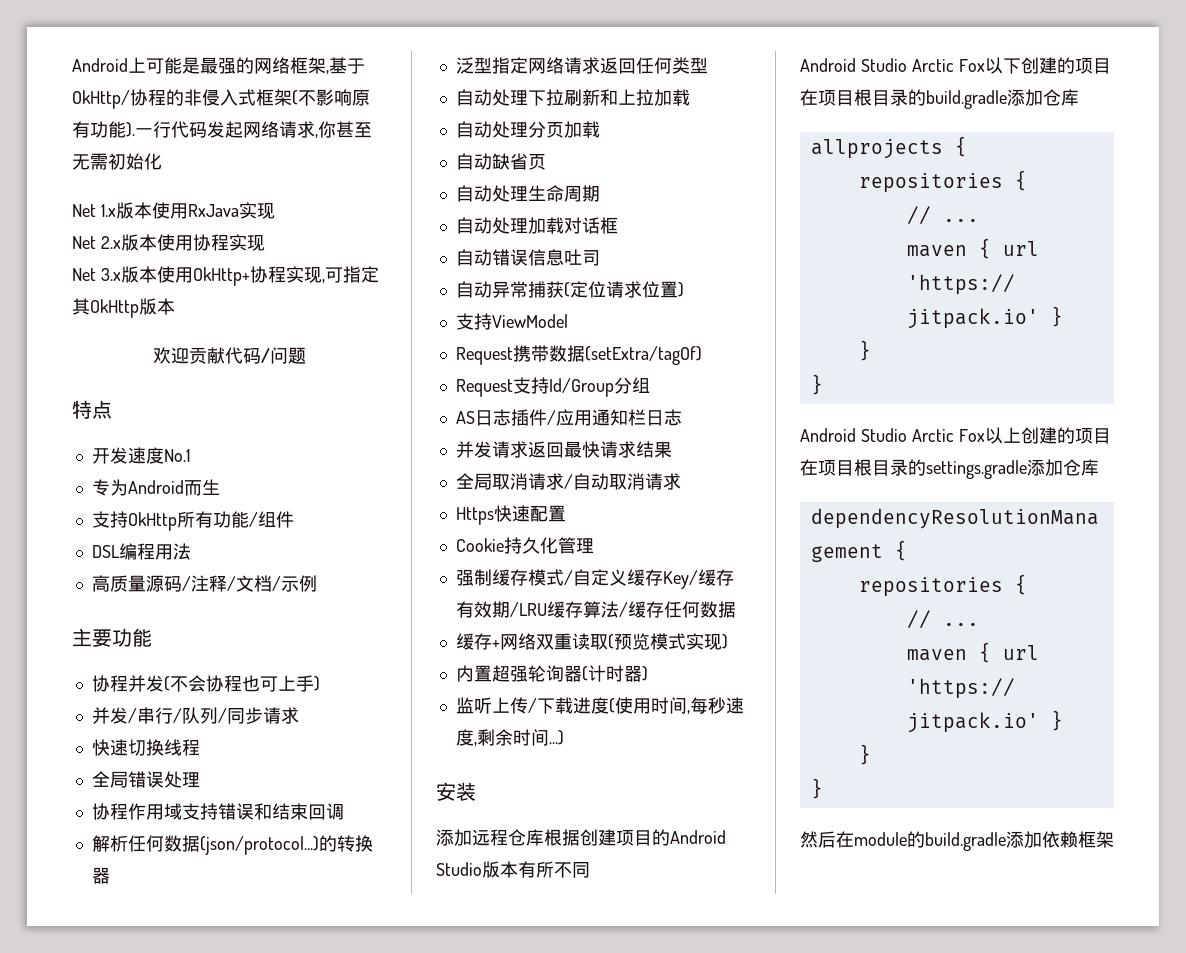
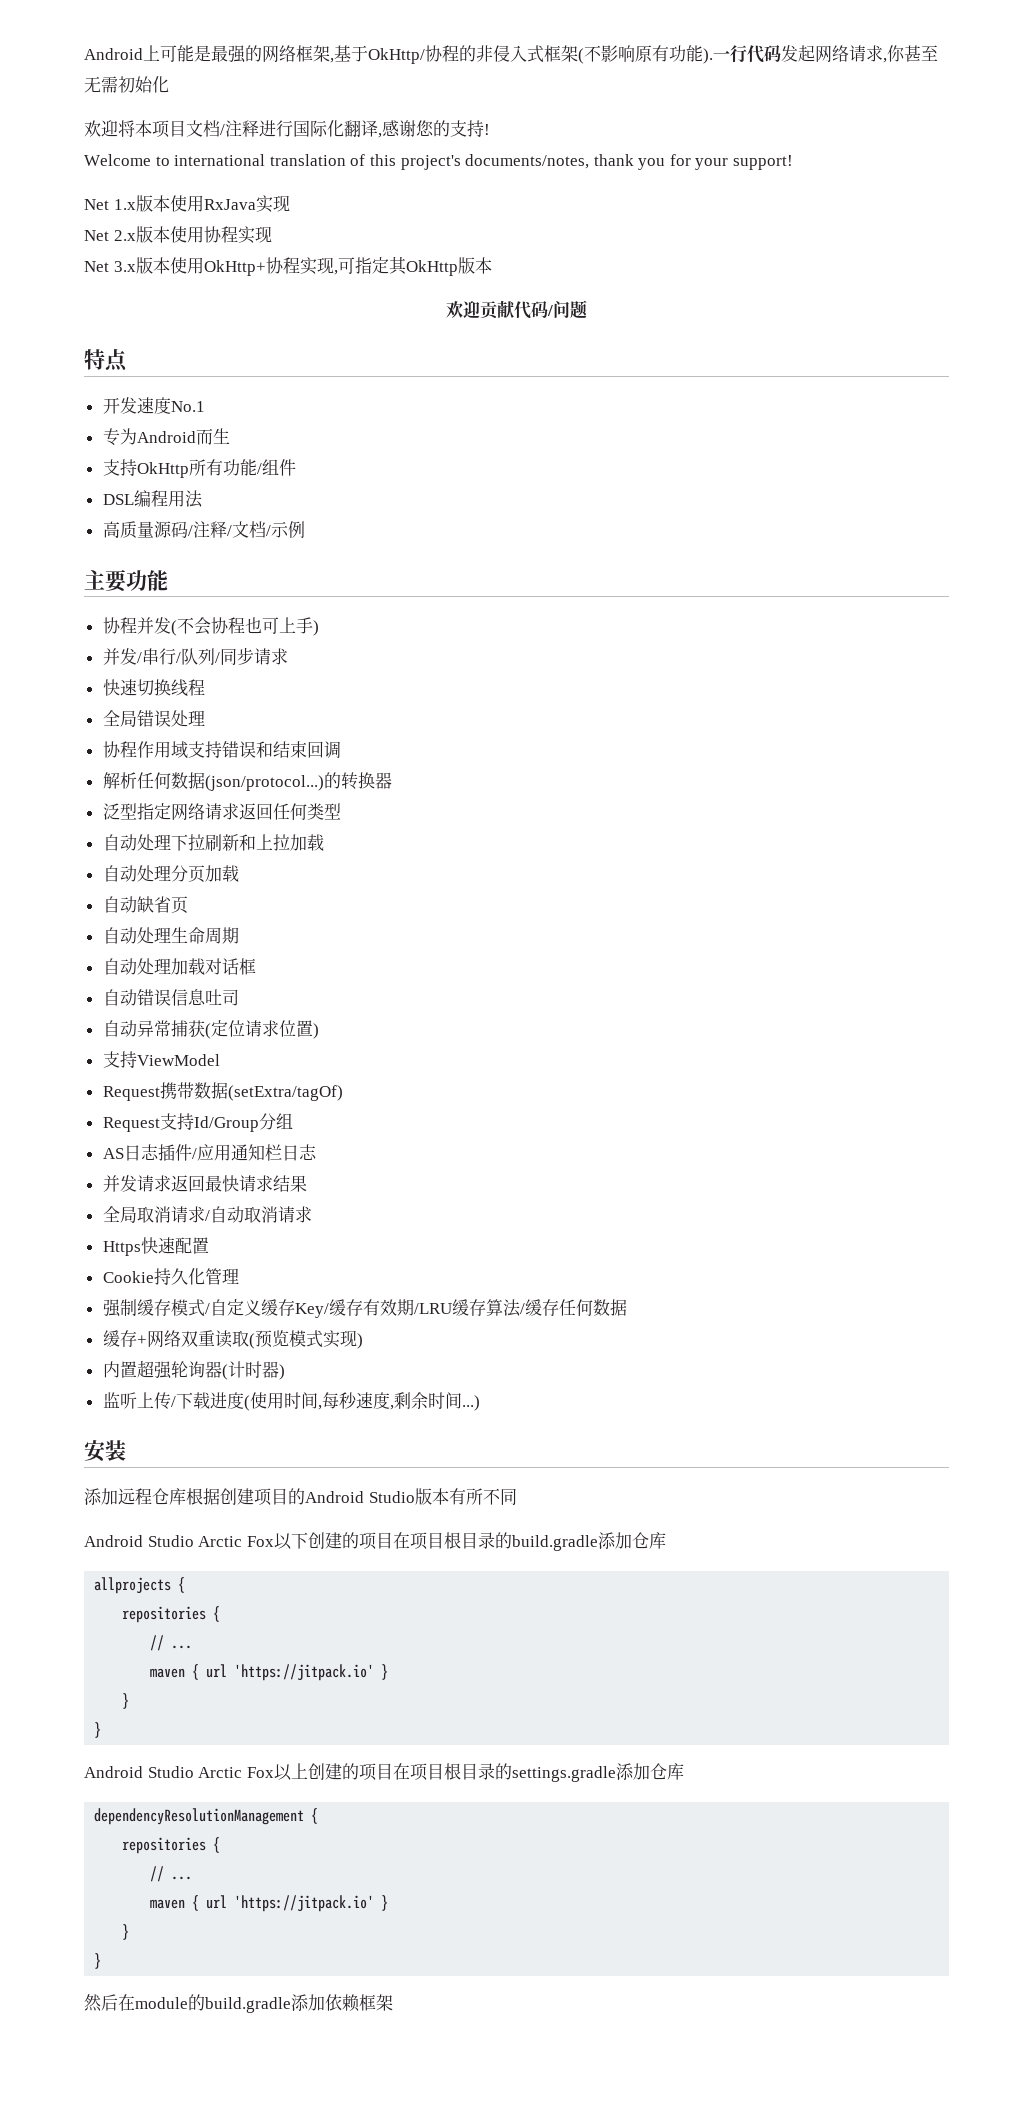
(162, 161) none -> [84,120,490,138] [84,154,794,170] // 欢迎将本项目文档/注释进行国际化翻译,感谢您的支持! // Welcome to international translation of this project's documents/notes, thank you for your support!

